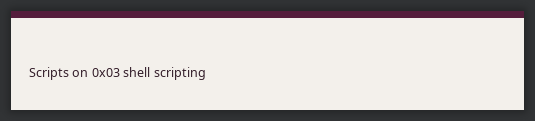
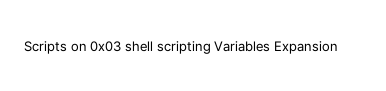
(206, 73) none -> [214,41,338,54] Variables Expansion

